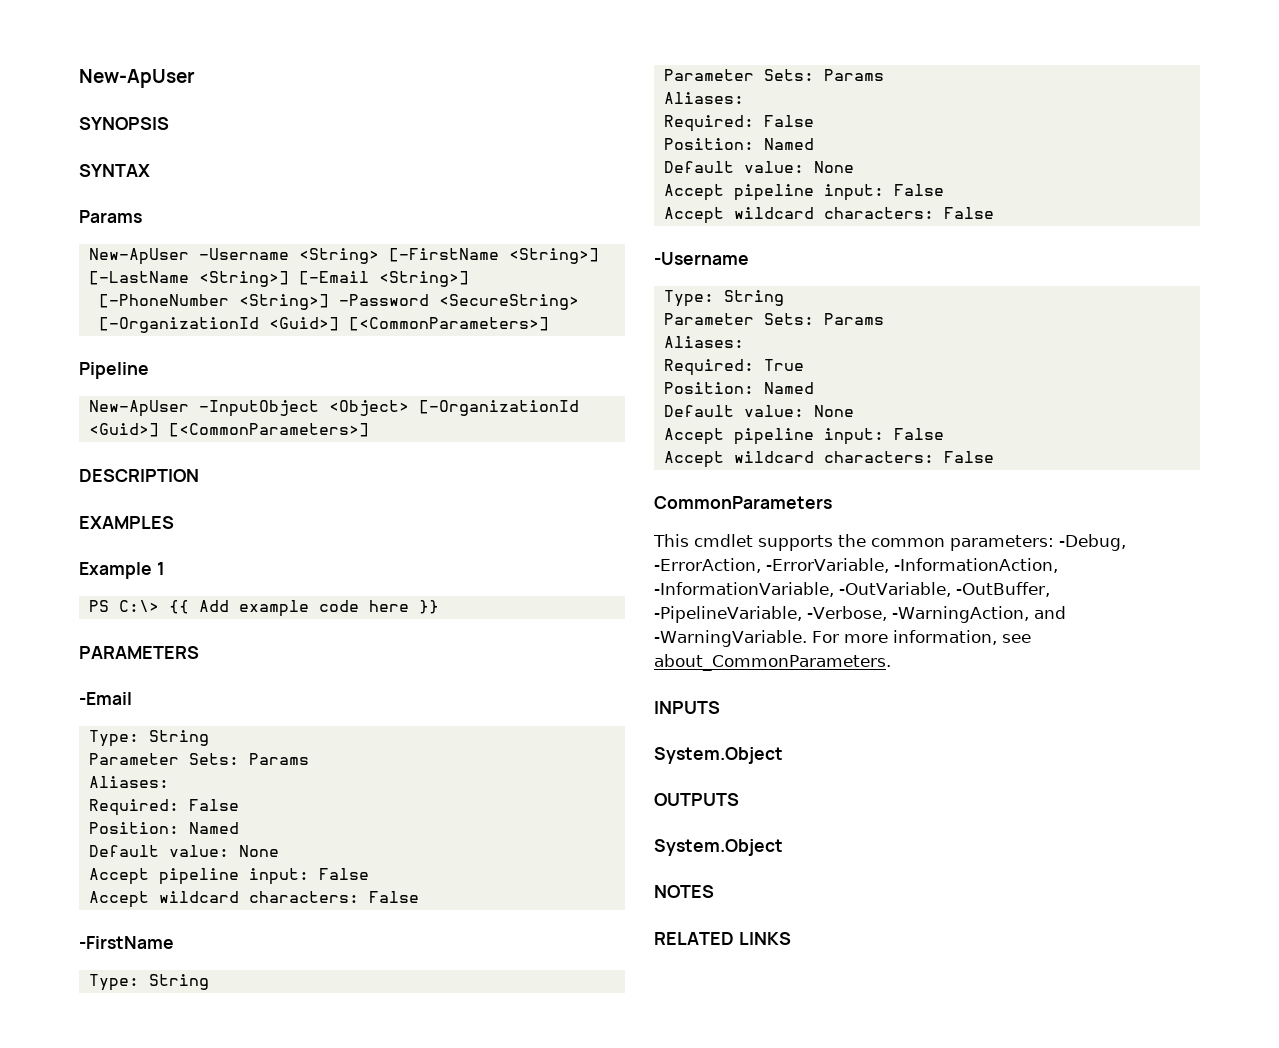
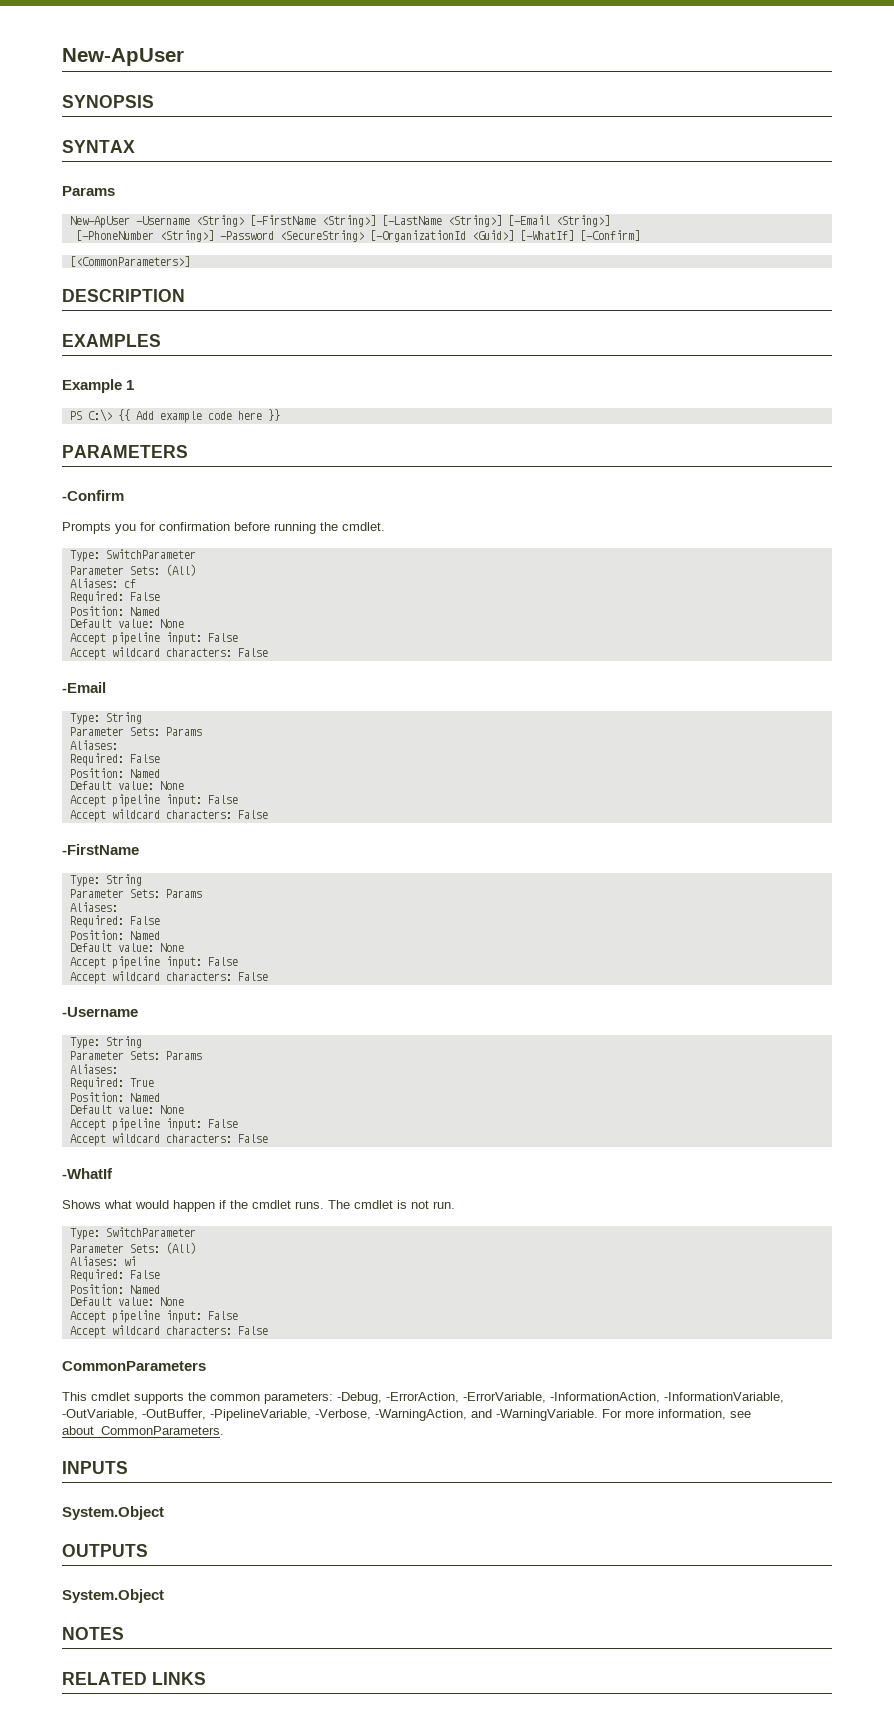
[348,317,549,331] [79,362,149,379] [88,400,579,417] [88,423,159,437] [<CommonParameters>] // Pipeline // New-ApUser -InputObject <Object> [-OrganizationId <Guid>] -> [519,230,640,241] [-WhatIf] [-Confirm] //
(199, 652) none -> [62,490,124,501] [62,522,385,534] [69,549,196,562] [69,564,196,576] [69,578,136,588] [69,591,160,604] [69,606,160,616] [69,619,184,628] [69,632,238,645] [69,647,268,660] // -Confirm // Prompts you for confirmation before running the cmdlet. // Type: SwitchParameter // Parameter Sets: (All) // Aliases: cf // Required: False // Position: Named // Default value: None // Accept pipeline input: False // Accept wildcard characters: False
(994, 457) none -> [62,1168,113,1179] [62,1200,455,1212] [69,1227,196,1240] [69,1242,196,1254] [69,1256,136,1266] [69,1269,160,1282] [69,1284,160,1294] [69,1297,184,1306] [69,1310,238,1323] [69,1325,268,1338] // -WhatIf // Shows what would happen if the cmdlet runs. The cmdlet is not run. // Type: SwitchParameter // Parameter Sets: (All) // Aliases: wi // Required: False // Position: Named // Default value: None // Accept pipeline input: False // Accept wildcard characters: False

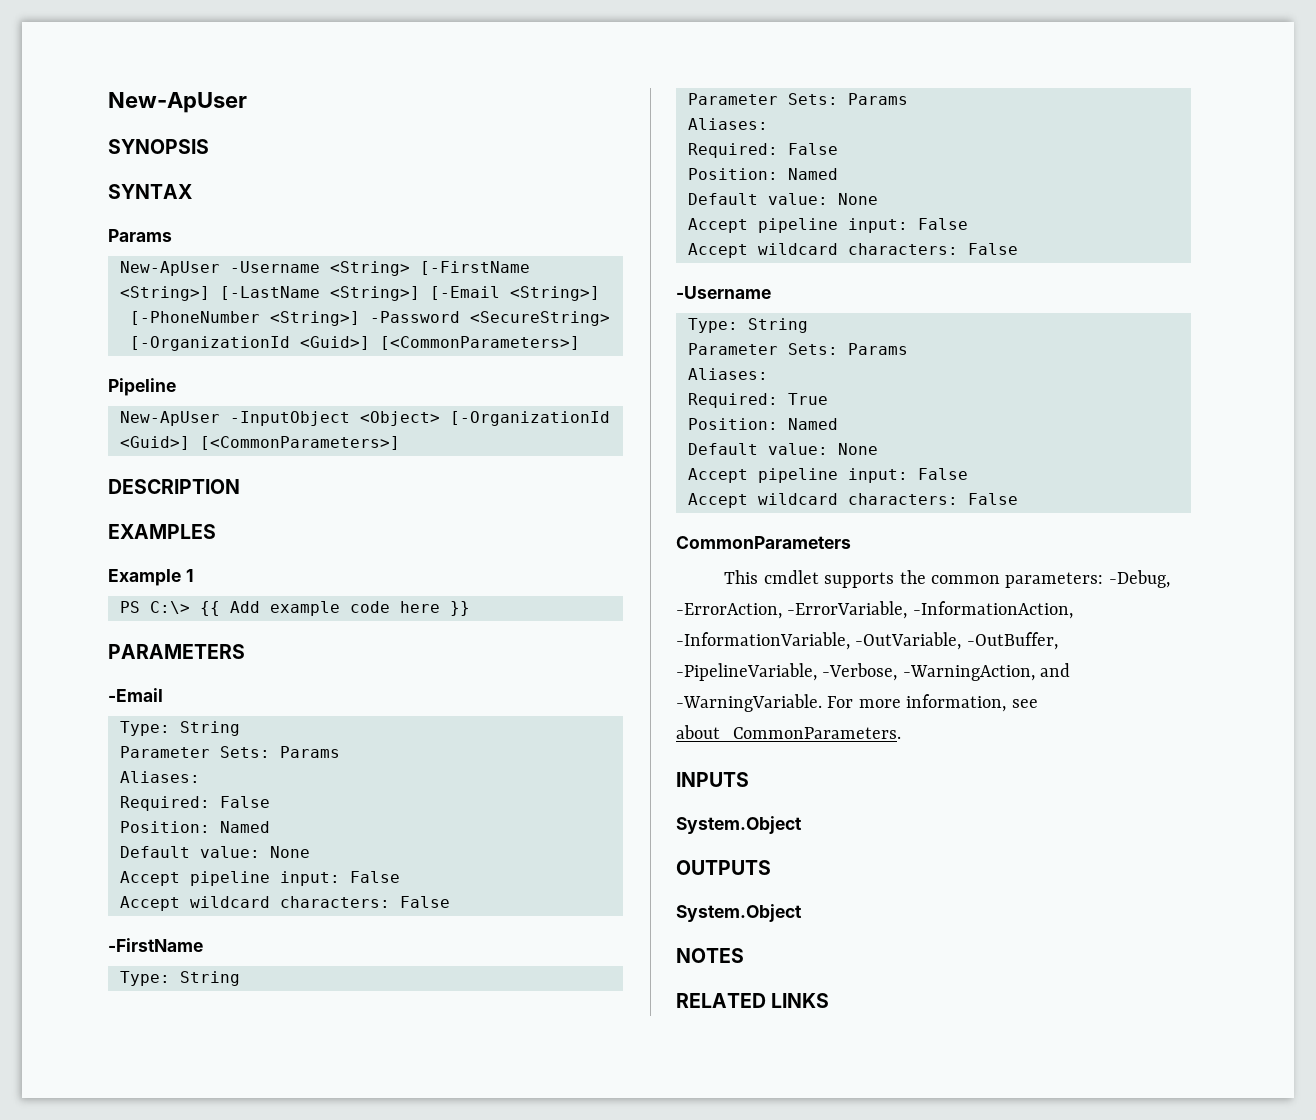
[519,230,640,241] [-WhatIf] [-Confirm] // -> [380,336,580,350] [108,378,176,396] [120,411,610,426] [120,436,190,450] [<CommonParameters>] // Pipeline // New-ApUser -InputObject <Object> [-OrganizationId <Guid>]
[62,490,124,501] [62,522,385,534] [69,549,196,562] [69,564,196,576] [69,578,136,588] [69,591,160,604] [69,606,160,616] [69,619,184,628] [69,632,238,645] [69,647,268,660] // -Confirm // Prompts you for confirmation before running the cmdlet. // Type: SwitchParameter // Parameter Sets: (All) // Aliases: cf // Required: False // Position: Named // Default value: None // Accept pipeline input: False // Accept wildcard characters: False -> (245, 651) none
[62,1168,113,1179] [62,1200,455,1212] [69,1227,196,1240] [69,1242,196,1254] [69,1256,136,1266] [69,1269,160,1282] [69,1284,160,1294] [69,1297,184,1306] [69,1310,238,1323] [69,1325,268,1338] // -WhatIf // Shows what would happen if the cmdlet runs. The cmdlet is not run. // Type: SwitchParameter // Parameter Sets: (All) // Aliases: wi // Required: False // Position: Named // Default value: None // Accept pipeline input: False // Accept wildcard characters: False -> (1018, 499) none

